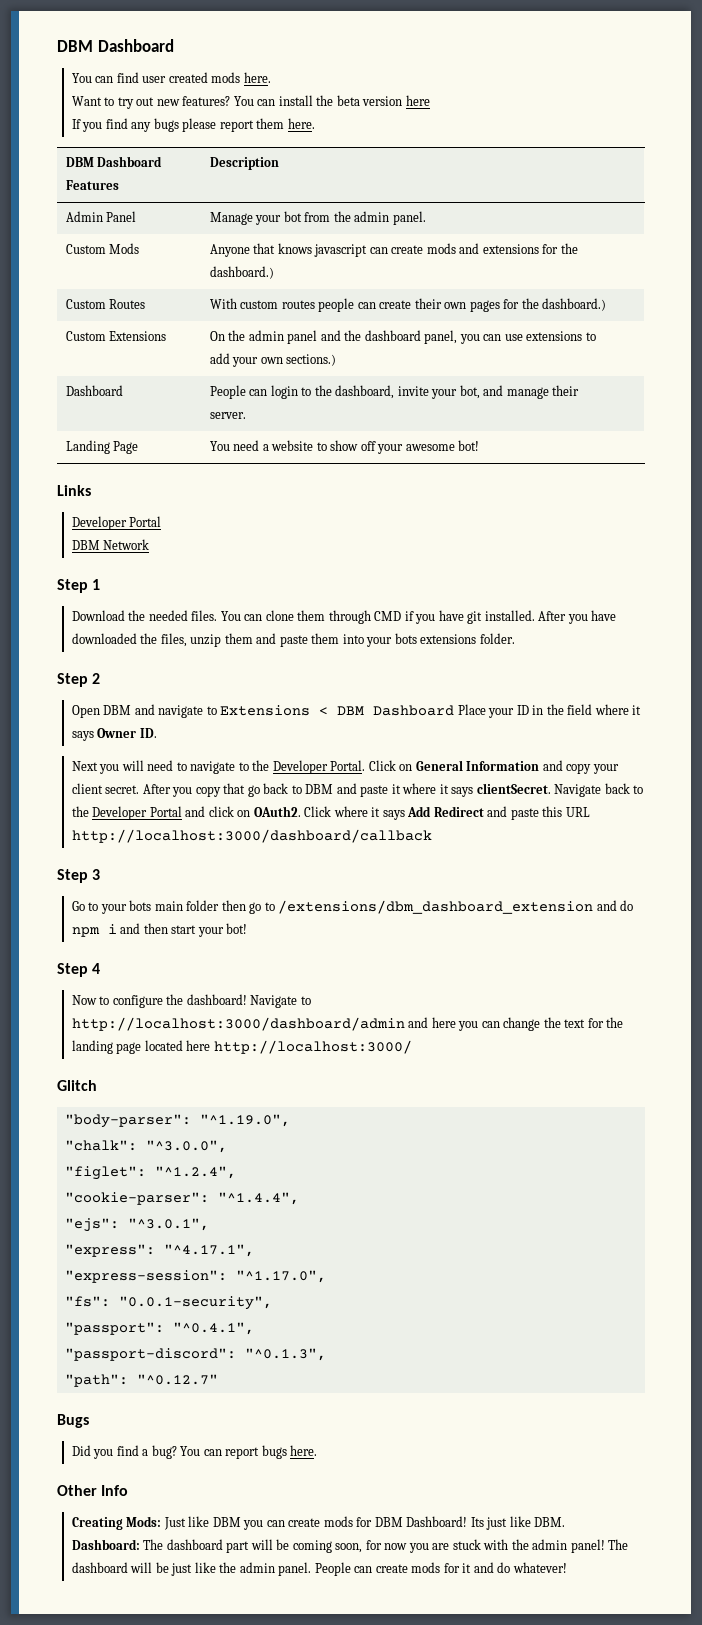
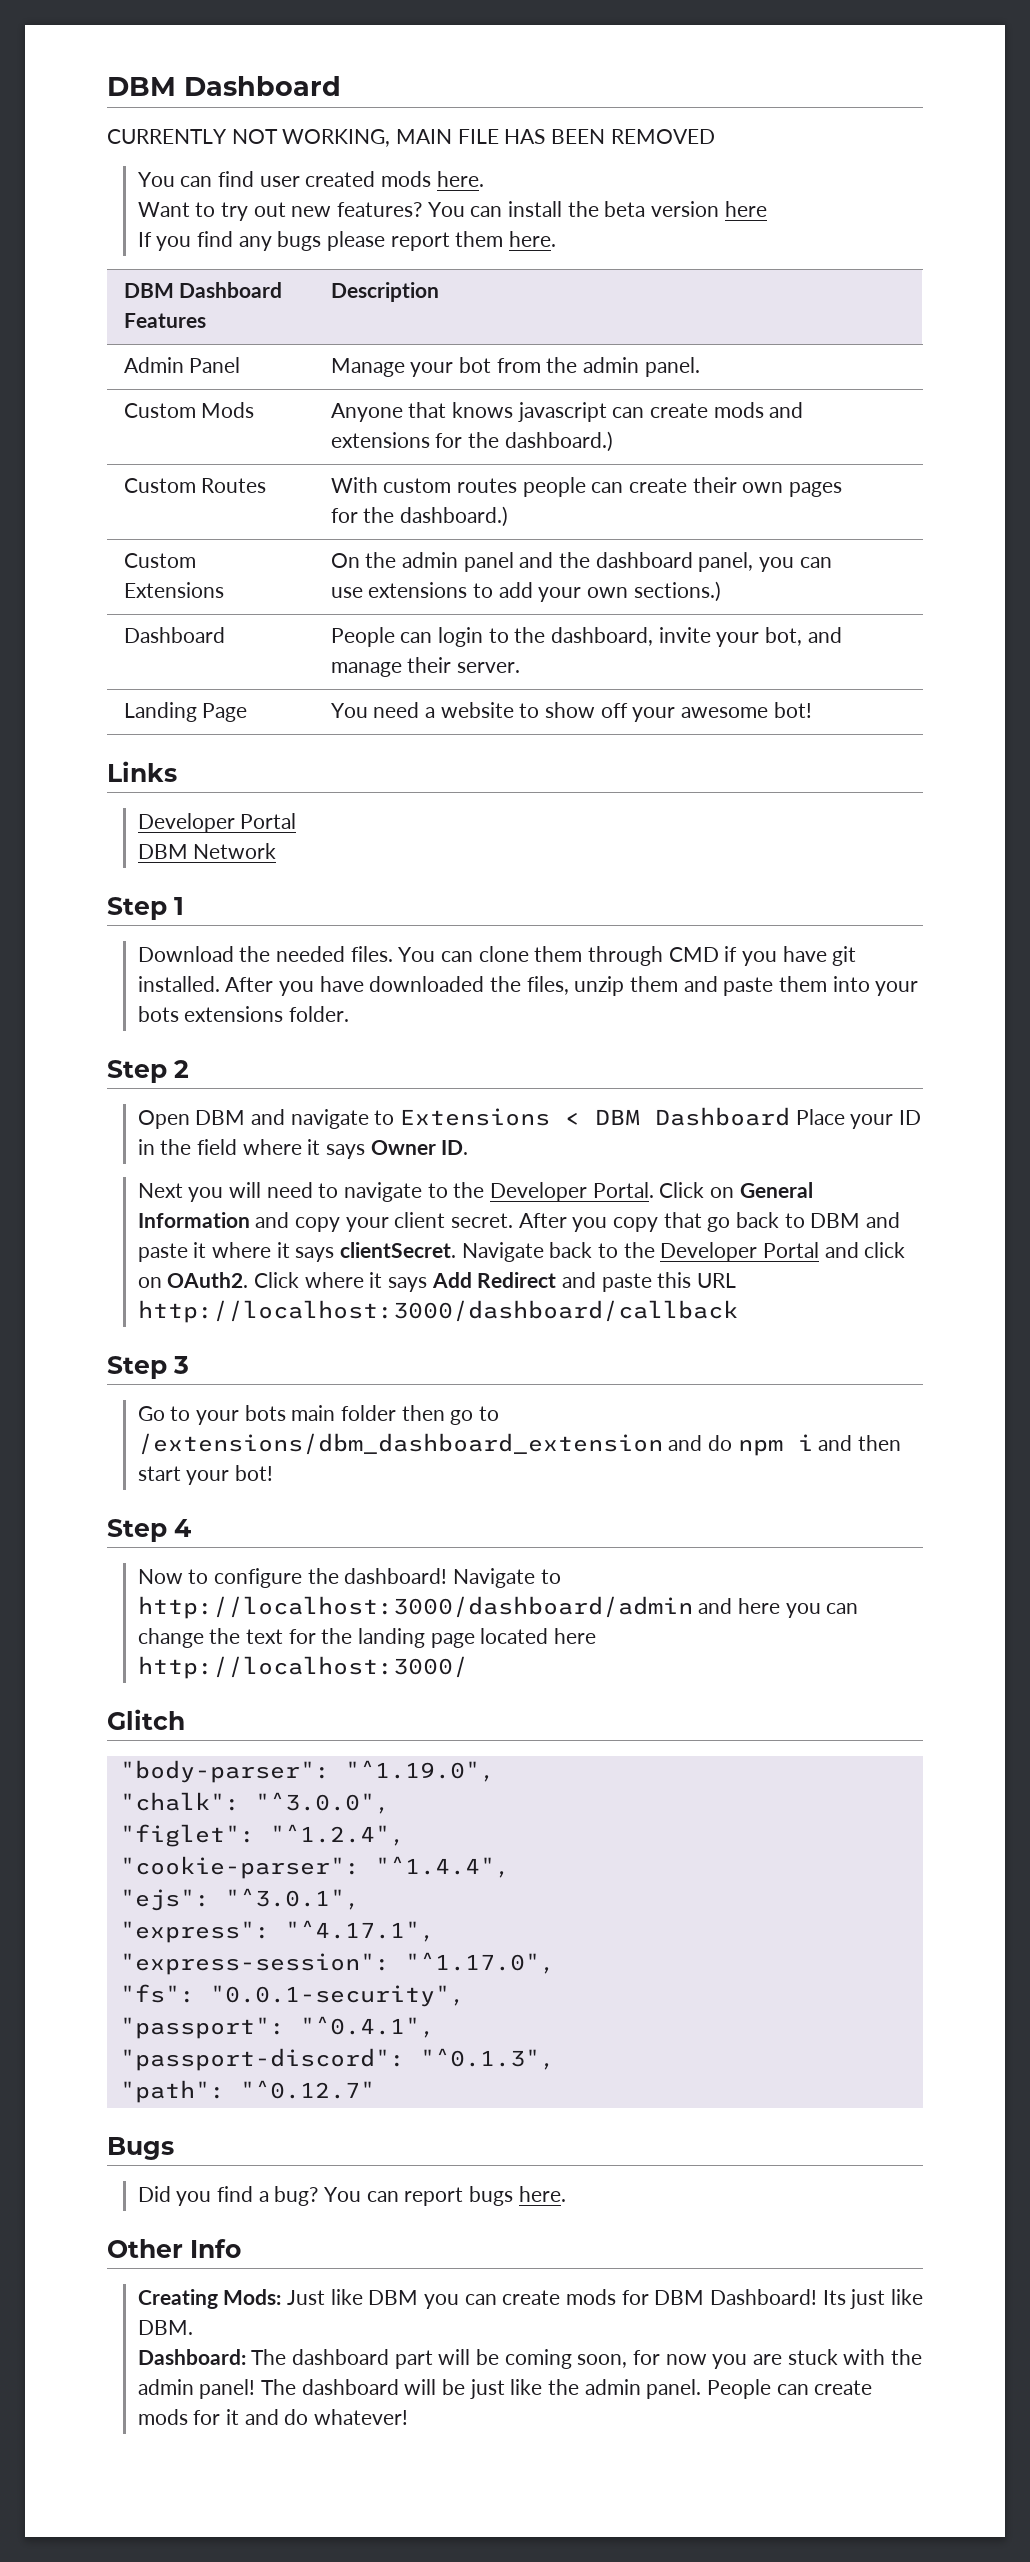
[57,39,174,52] DBM Dashboard -> [107,76,341,96] [107,129,715,147] DBM Dashboard // CURRENTLY NOT WORKING, MAIN FILE HAS BEEN REMOVED

